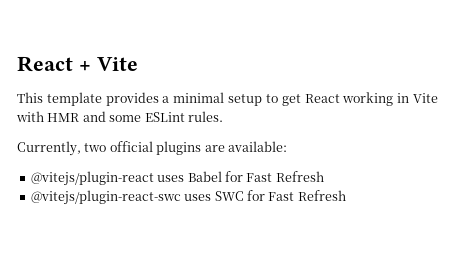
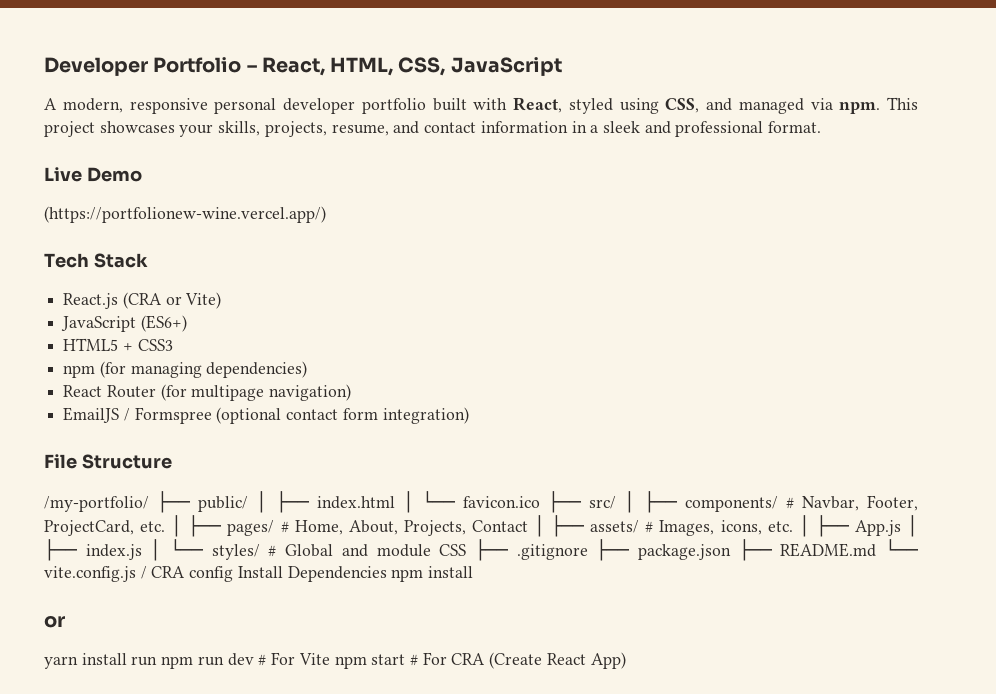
[17,56,138,72] [17,92,438,106] [16,111,223,122] [17,141,287,156] [30,171,324,186] [30,190,346,205] React + Vite // This template provides a minimal setup to get React working in Vite with HMR and some ESLint rules. // Currently, two official plugins are available: // @vitejs/plugin-react uses Babel for Fast Refresh // @vitejs/plugin-react-swc uses SWC for Fast Refresh -> [44,57,562,76] [44,97,918,114] [44,121,822,137] [44,167,142,182] [44,206,326,223] [44,253,148,268] [63,292,222,309] [61,315,187,332] [63,338,173,351] [63,361,308,378] [63,384,352,401] [63,407,469,424] [44,454,172,469] [44,491,918,513] [44,515,919,537] [44,539,919,561] [44,566,474,582] [44,615,65,628] [44,652,626,669] Developer Portfolio – React, HTML, CSS, JavaScript // A modern, responsive personal developer portfolio built with React, styled using CSS, and managed via npm. This project showcases your skills, projects, resume, and contact information in a sleek and professional format. // Live Demo // (https://portfolionew-wine.vercel.app/) // Tech Stack // React.js (CRA or Vite) // JavaScript (ES6+) // HTML5 + CSS3 // npm (for managing dependencies) // React Router (for multipage navigation) // EmailJS / Formspree (optional contact form integration) // File Structure // /my-portfolio/ ├── public/ │ ├── index.html │ └── favicon.ico ├── src/ │ ├── components/ # Navbar, Footer, ProjectCard, etc. │ ├── pages/ # Home, About, Projects, Contact │ ├── assets/ # Images, icons, etc. │ ├── App.js │ ├── index.js │ └── styles/ # Global and module CSS ├── .gitignore ├── package.json ├── README.md └── vite.config.js / CRA config Install Dependencies npm install // or // yarn install run npm run dev # For Vite npm start # For CRA (Create React App)

